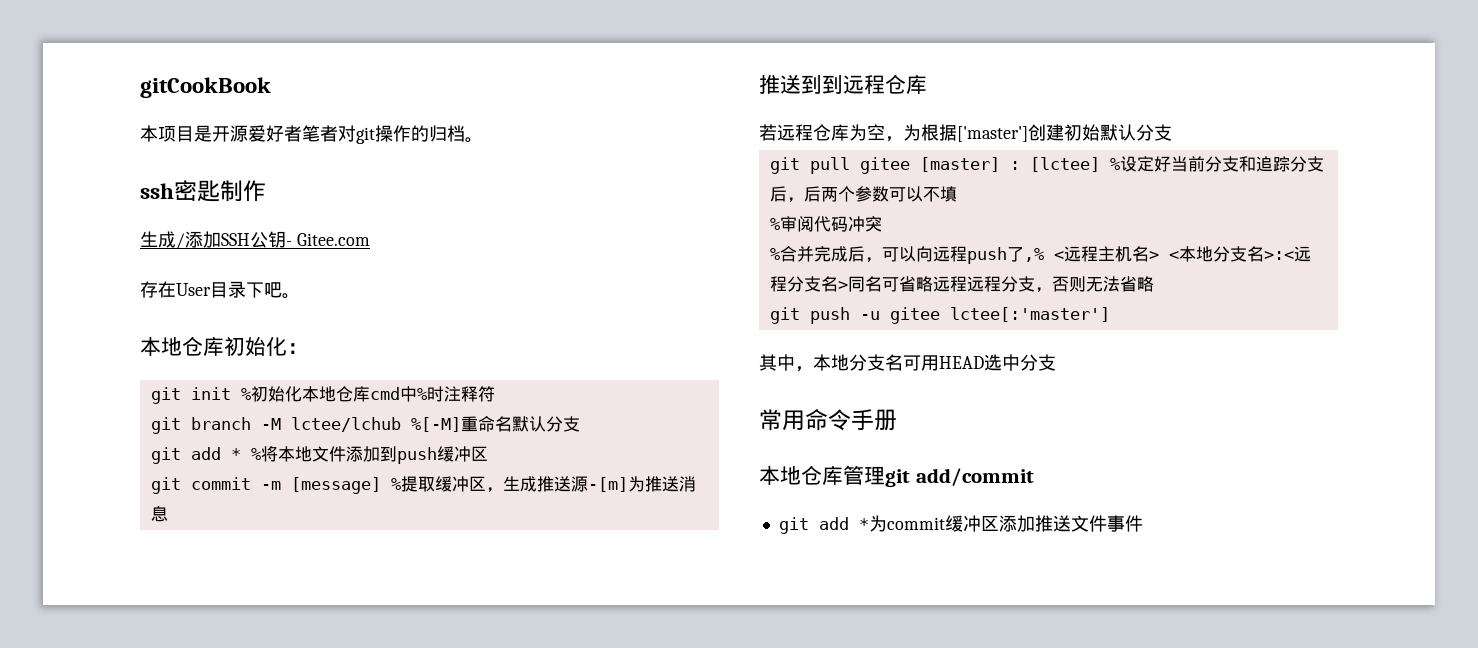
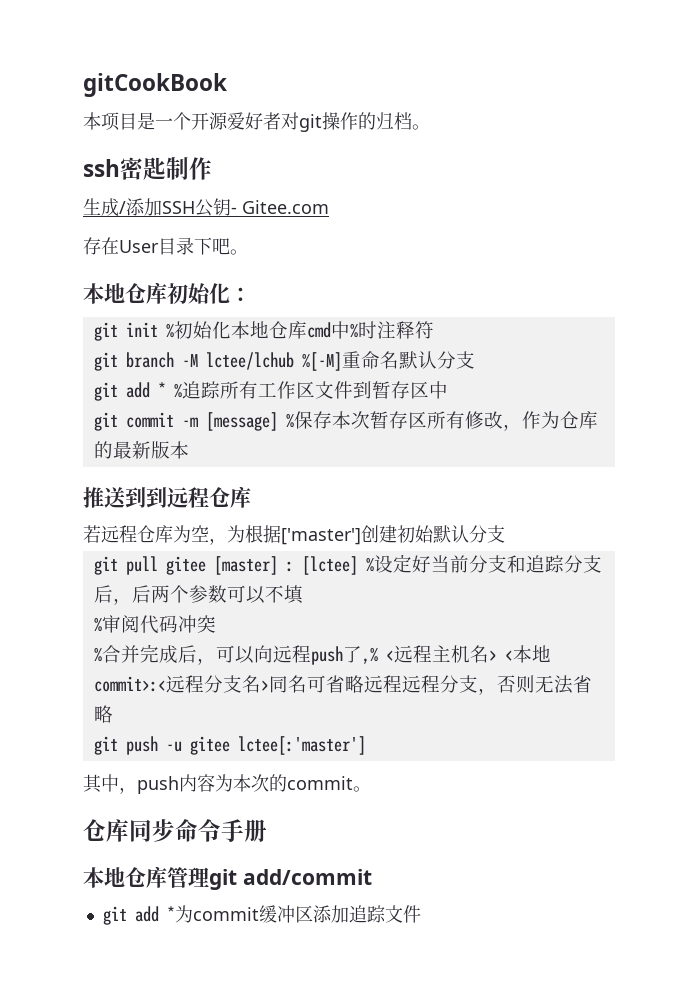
(212, 133) none -> [155,112,191,130] 一个
[302,125,338,142] 笔者 -> (281, 121) none
[260,446,488,464] 将本地文件添加到push缓冲区 -> [181,381,448,399] 追踪所有工作区文件到暂存区中
[400,476,696,493] [150,506,168,522] 提取缓冲区，生成推送源-[m]为推送消息 -> [293,411,598,431] [93,441,189,459] 保存本次暂存区所有修改，作为仓库的最新版本
[1212,246,1294,262] 分支名>:< -> [93,676,166,692] commit>:<
[813,354,1056,371] [759,409,805,431] 本地分支名可用HEAD选中分支 // 常用 -> [137,774,371,794] [83,819,175,842] push内容为本次的commit。 // 仓库同步
[1034,515,1125,532] 推送文件事 -> [348,905,403,923] 追踪文

